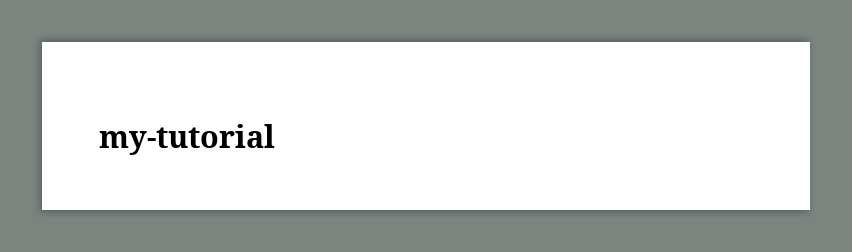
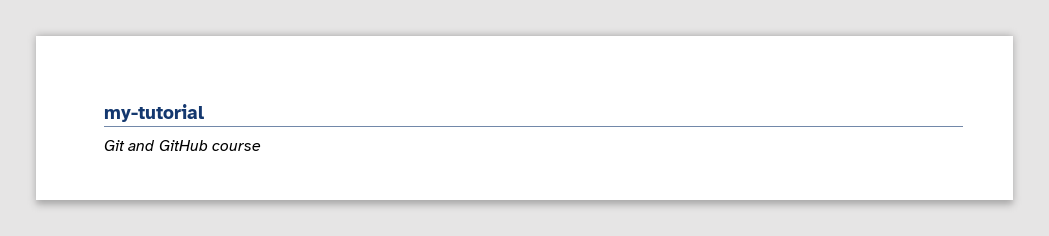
(275, 139) none -> [104,140,261,151] // Git and GitHub course

